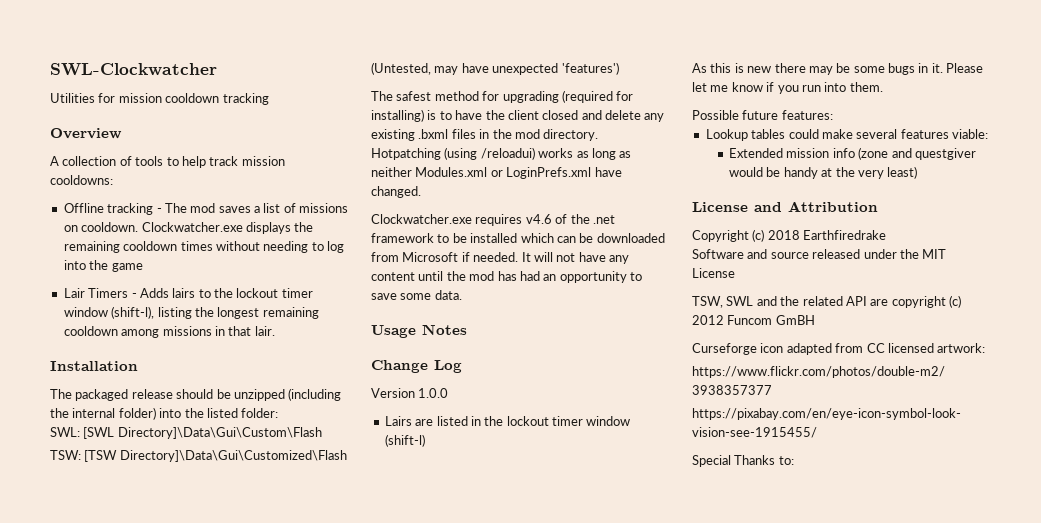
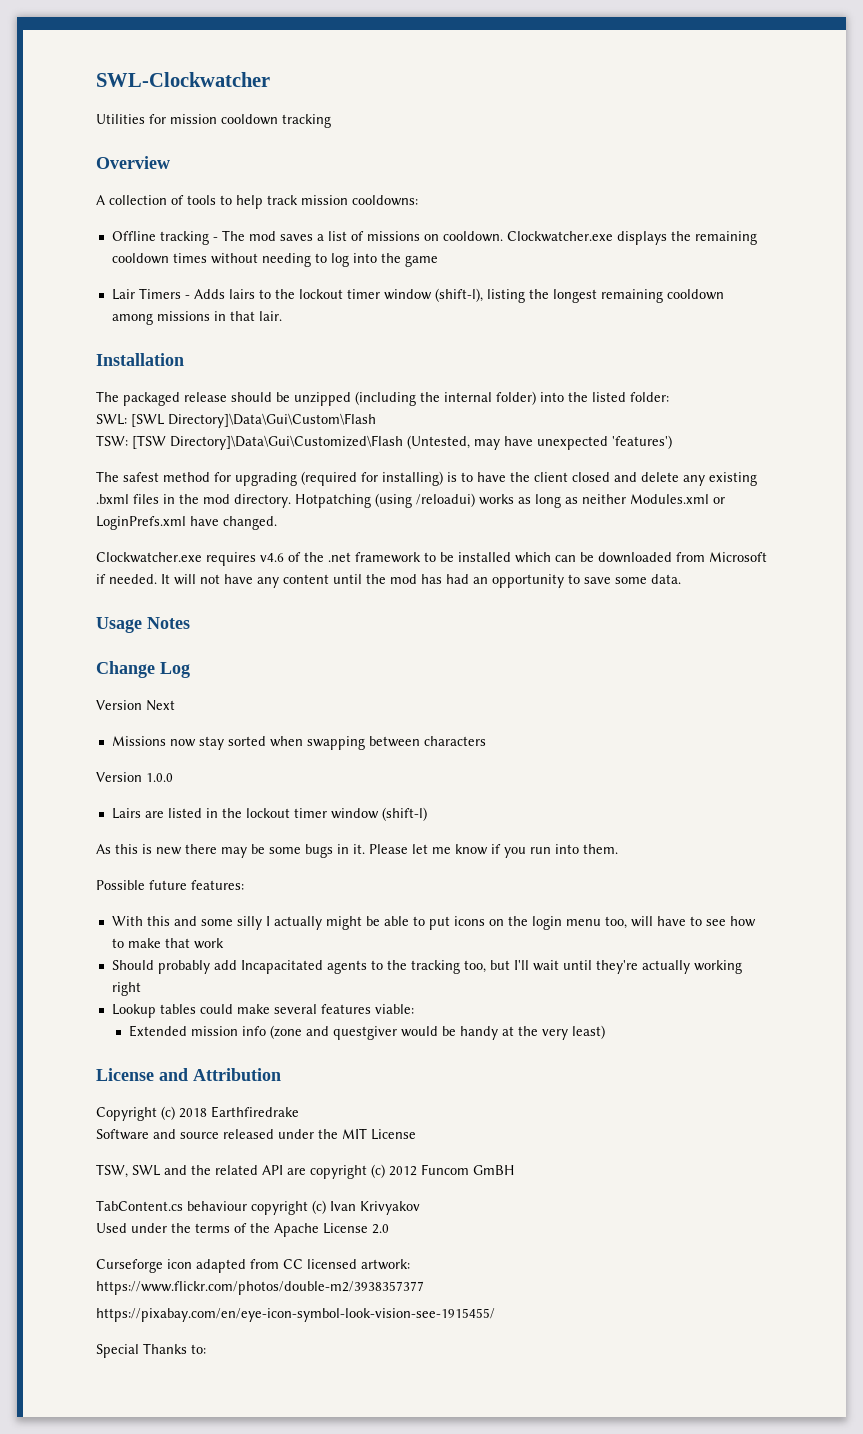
(462, 366) none -> [96,700,175,711] [111,736,486,750] // Version Next // Missions now stay sorted when swapping between characters
(833, 115) none -> [111,916,756,930] [111,938,224,949] [111,960,742,974] [111,982,141,996] // With this and some silly I actually might be able to put icons on the login menu too, will have to see how to make that work // Should probably add Incapacitated agents to the tracking too, but I'll wait until they're actually working right
(815, 320) none -> [96,1200,420,1215] [96,1223,389,1237] // TabContent.cs behaviour copyright (c) Ivan Krivyakov // Used under the terms of the Apache License 2.0

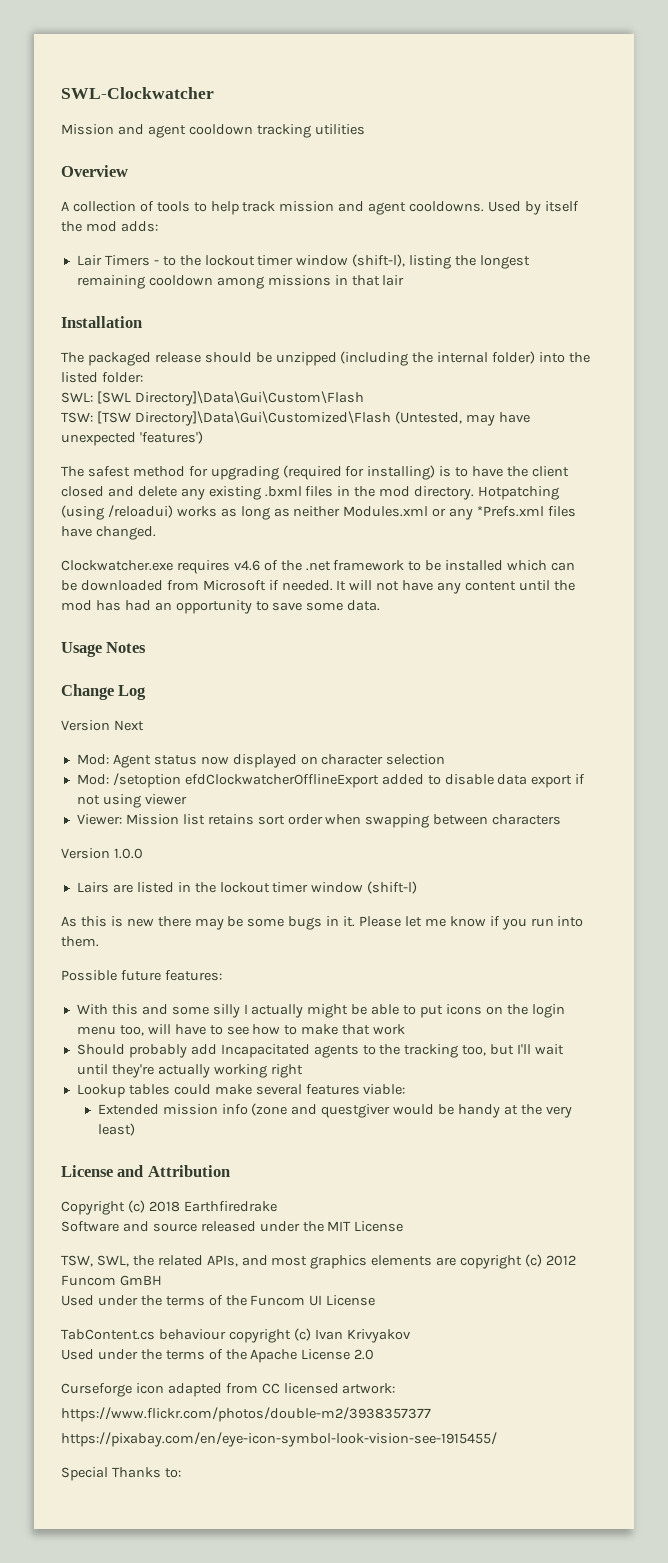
[96,114,217,124] Utilities for mission -> [61,124,186,138] Mission and agent
(331, 121) none -> [314,124,365,135] utilities
[352,195,418,206] [111,230,757,245] [111,253,438,267] cooldowns: // Offline tracking - The mod saves a list of missions on cooldown. Clockwatcher.exe displays the remaining cooldown times without needing to log into the game -> [338,201,579,215] [61,221,158,232] and agent cooldowns. Used by itself the mod adds:
[193,289,255,299] Adds lairs -> (159, 262) none
[258,311,282,321] lair. -> [382,275,405,286] lair
[96,516,186,530] LoginPrefs.xml -> [449,506,577,520] any *Prefs.xml files
[111,736,266,750] Missions now stay sorted -> [76,754,446,768] [76,773,586,788] [76,794,187,808] [76,814,323,825] Mod: Agent status now displayed on character selection // Mod: /setoption efdClockwatcherOfflineExport added to disable data export if not using viewer // Viewer: Mission list retains sort order
[132,1165,283,1176] SWL and the related API -> [96,1255,433,1269] SWL, the related APIs, and most graphics elements
(515, 1170) none -> [61,1295,376,1306] // Used under the terms of the Funcom UI License

